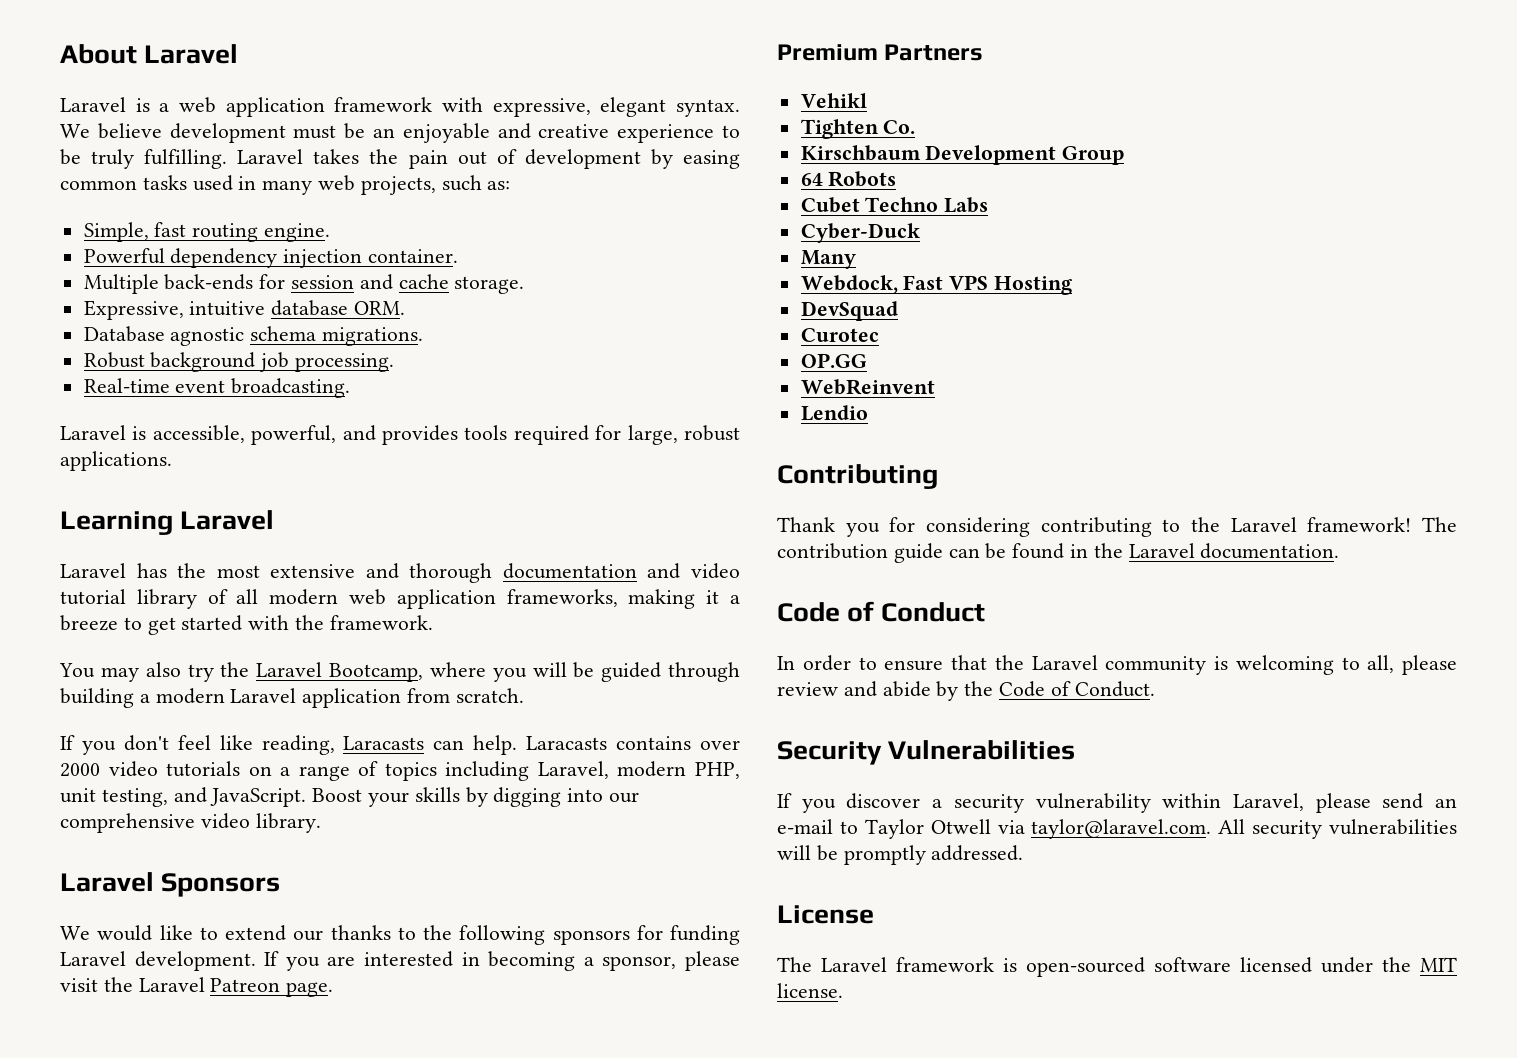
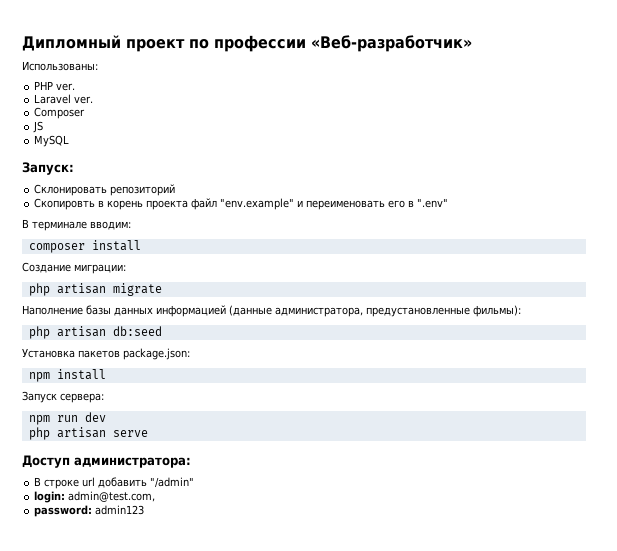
[60,44,239,64] [60,97,740,117] [60,123,740,143] [60,149,740,169] [60,175,511,195] [83,222,331,242] [83,248,459,268] [83,274,525,294] [83,300,406,320] [83,326,424,346] [83,352,395,372] [83,378,351,398] [60,425,740,445] [60,451,172,471] [60,510,275,535] [60,563,740,583] [60,589,740,609] [60,615,433,635] [59,662,740,682] [60,688,524,708] [60,735,740,755] [60,761,740,781] [60,787,640,807] [60,813,321,833] [60,872,281,897] [60,925,740,945] [60,951,741,971] [60,977,334,997] [777,44,984,61] [800,93,867,108] [800,119,916,139] [800,145,1125,165] [800,171,897,187] [800,197,989,213] [800,223,920,243] [800,250,856,269] [800,275,1073,295] [800,301,898,321] [800,328,879,342] [800,353,867,368] [800,379,935,395] [800,405,868,421] [777,464,938,489] [777,517,1457,537] [777,543,1340,563] [777,601,985,622] [777,655,1457,675] [777,681,1155,701] [777,740,1076,765] [777,793,1457,813] [777,819,1457,839] [777,845,1024,865] [777,905,874,924] [777,957,1457,977] [777,983,843,998] About Laravel // Laravel is a web application framework with expressive, elegant syntax. We believe development must be an enjoyable and creative experience to be truly fulfilling. Laravel takes the pain out of development by easing common tasks used in many web projects, such as: // Simple, fast routing engine. // Powerful dependency injection container. // Multiple back-ends for session and cache storage. // Expressive, intuitive database ORM. // Database agnostic schema migrations. // Robust background job processing. // Real-time event broadcasting. // Laravel is accessible, powerful, and provides tools required for large, robust applications. // Learning Laravel // Laravel has the most extensive and thorough documentation and video tutorial library of all modern web application frameworks, making it a breeze to get started with the framework. // You may also try the Laravel Bootcamp, where you will be guided through building a modern Laravel application from scratch. // If you don't feel like reading, Laracasts can help. Laracasts contains over 2000 video tutorials on a range of topics including Laravel, modern PHP, unit testing, and JavaScript. Boost your skills by digging into our comprehensive video library. // Laravel Sponsors // We would like to extend our thanks to the following sponsors for funding Laravel development. If you are interested in becoming a sponsor, please visit the Laravel Patreon page. // Premium Partners // Vehikl // Tighten Co. // Kirschbaum Development Group // 64 Robots // Cubet Techno Labs // Cyber-Duck // Many // Webdock, Fast VPS Hosting // DevSquad // Curotec // OP.GG // WebReinvent // Lendio // Contributing // Thank you for considering contributing to the Laravel framework! The contribution guide can be found in the Laravel documentation. // Code of Conduct // In order to ensure that the Laravel community is welcoming to all, please review and abide by the Code of Conduct. // Security Vulnerabilities // If you discover a security vulnerability within Laravel, please send an e-mail to Taylor Otwell via taylor@laravel.com. All security vulnerabilities will be promptly addressed. // License // The Laravel framework is open-sourced software licensed under the MIT license. -> [22,35,472,52] [22,61,98,71] [34,81,76,91] [34,94,94,104] [34,107,86,119] [33,121,44,133] [34,135,70,147] [22,162,74,175] [34,184,176,196] [34,198,449,210] [22,219,131,231] [28,240,141,253] [22,262,126,274] [28,283,162,296] [22,305,521,317] [28,326,162,339] [22,348,190,360] [28,369,106,382] [22,391,104,403] [28,412,106,425] [28,427,148,440] [22,455,191,468] [34,477,195,489] [34,491,156,503] [34,505,145,517] Дипломный проект по профессии «Веб-разработчик» // Использованы: // PHP ver. // Laravel ver. // Composer // JS // MySQL // Запуск: // Склонировать репозиторий // Скопировть в корень проекта файл "env.example" и переименовать его в ".env" // В терминале вводим: // composer install // Создание миграции: // php artisan migrate // Наполнение базы данных информацией (данные администратора, предустановленные фильмы): // php artisan db:seed // Установка пакетов package.json: // npm install // Запуск сервера: // npm run dev // php artisan serve // Доступ администратора: // В строке url добавить "/admin" // login: admin@test.com, // password: admin123

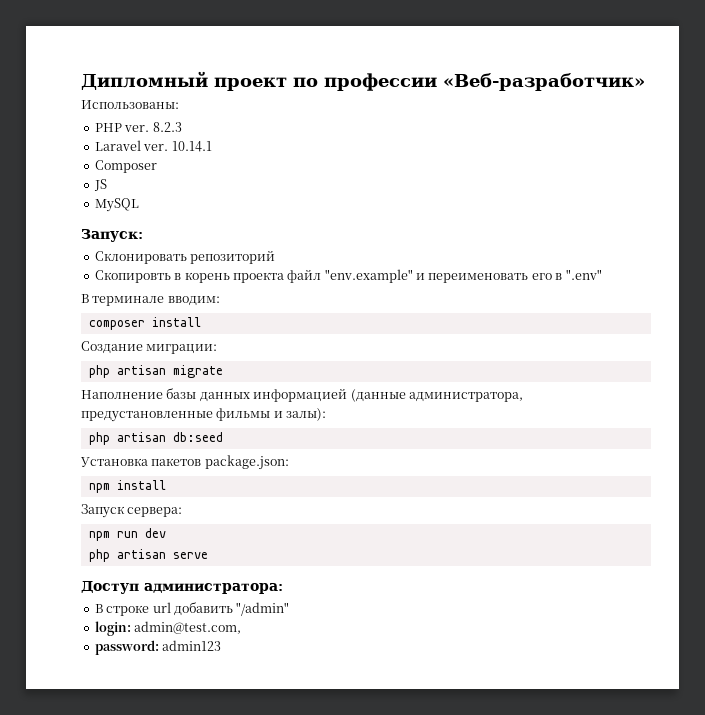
(76, 87) none -> [152,122,182,132] 8.2.3
(94, 100) none -> [171,141,212,152] 10.14.1
[473,305,521,317] фильмы): -> [216,408,327,421] фильмы и залы):

